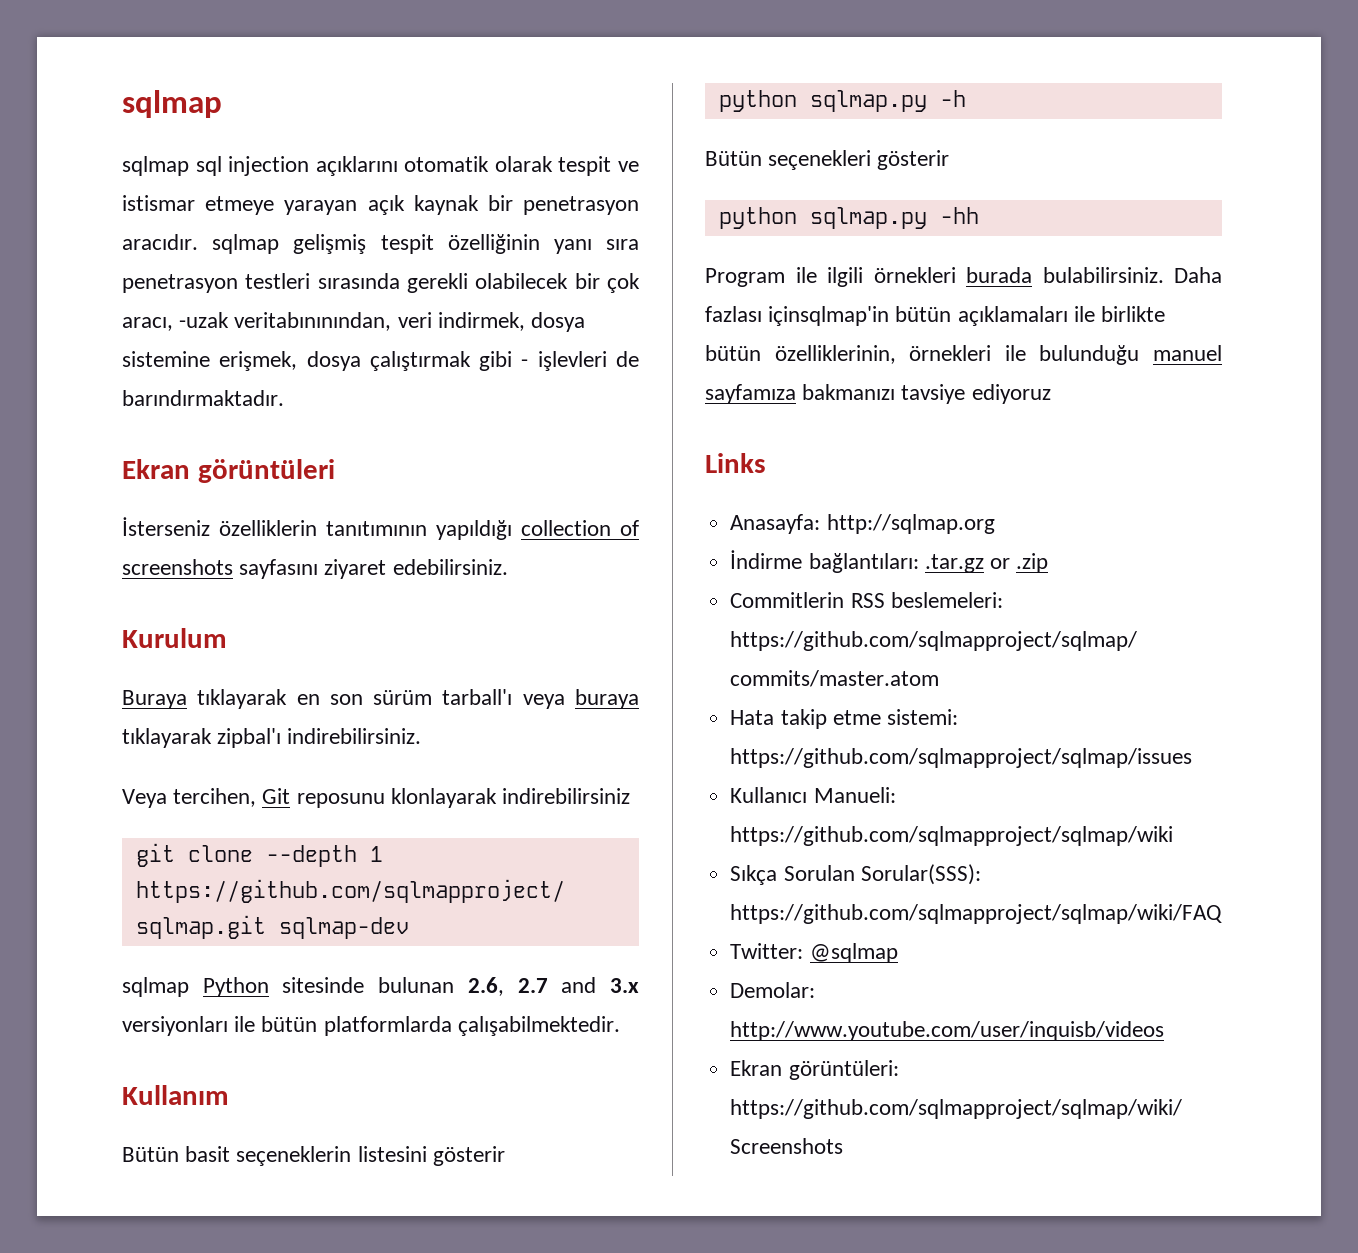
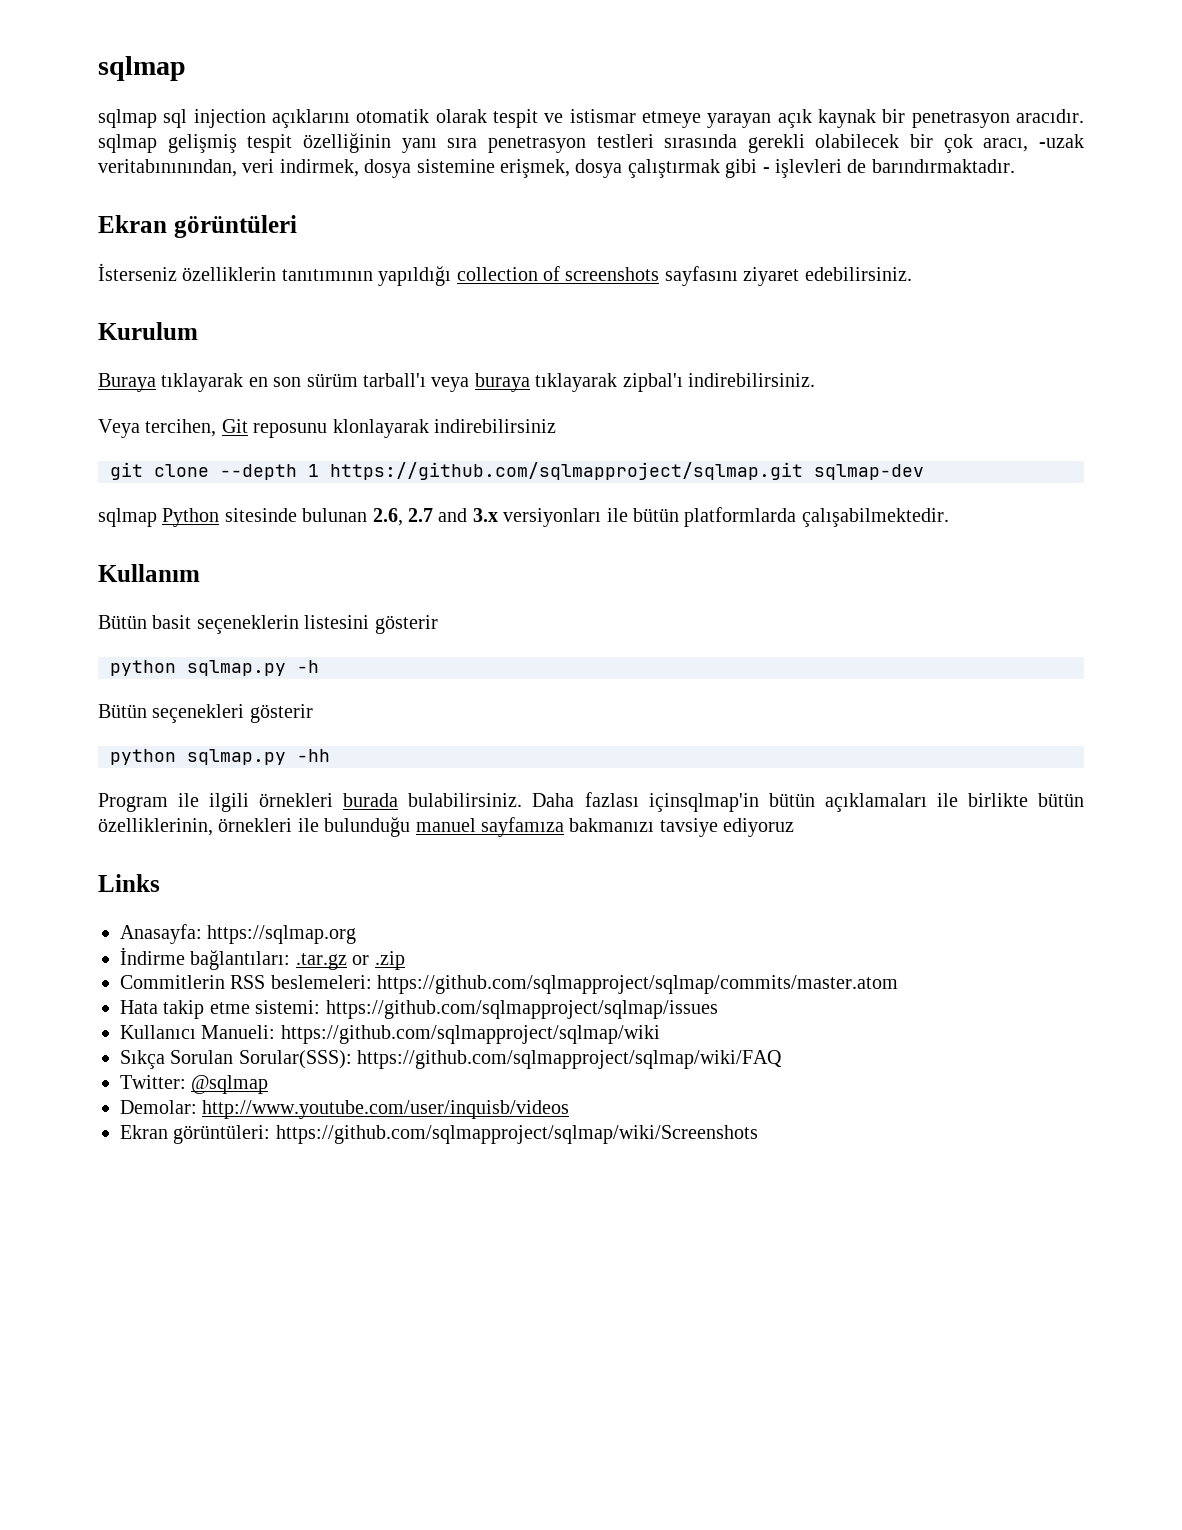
[826,514,995,534] http://sqlmap.org -> [207,925,357,944] https://sqlmap.org

